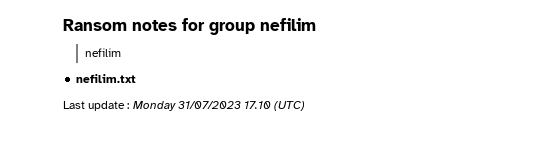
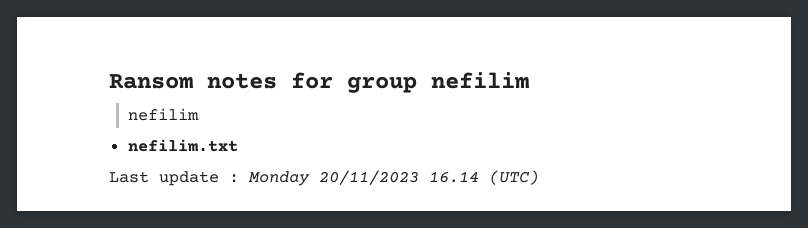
[177,101,272,109] 31/07/2023 17.10 -> [319,170,479,185] 20/11/2023 16.14

